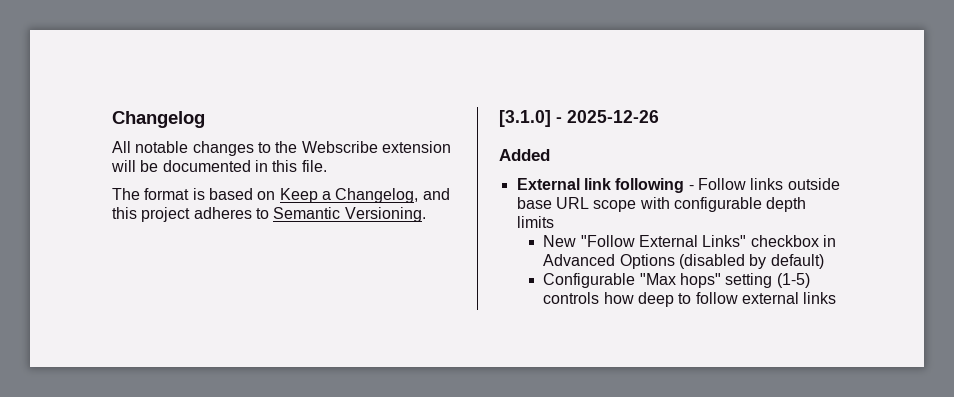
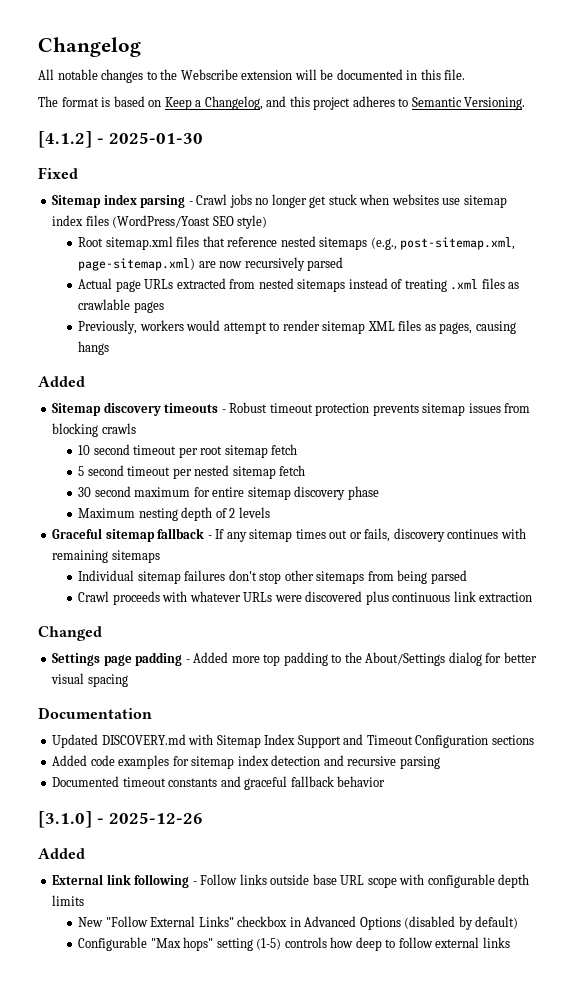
(426, 214) none -> [38,131,203,148] [38,167,78,179] [52,194,507,208] [52,215,268,229] [78,236,516,250] [78,257,344,271] [78,278,520,292] [78,299,164,313] [78,320,516,334] [78,341,110,355] [38,376,85,387] [52,402,531,416] [52,423,136,437] [78,444,298,458] [78,465,306,479] [78,486,379,500] [78,507,270,521] [52,528,526,542] [52,550,160,563] [78,570,467,584] [78,591,533,605] [38,626,102,641] [52,652,537,666] [51,673,128,687] [38,707,152,719] [52,734,534,748] [52,755,440,769] [52,776,386,790] // [4.1.2] - 2025-01-30 // Fixed // Sitemap index parsing - Crawl jobs no longer get stuck when websites use sitemap index files (WordPress/Yoast SEO style) // Root sitemap.xml files that reference nested sitemaps (e.g., post-sitemap.xml, page-sitemap.xml) are now recursively parsed // Actual page URLs extracted from nested sitemaps instead of treating .xml files as crawlable pages // Previously, workers would attempt to render sitemap XML files as pages, causing hangs // Added // Sitemap discovery timeouts - Robust timeout protection prevents sitemap issues from blocking crawls // 10 second timeout per root sitemap fetch // 5 second timeout per nested sitemap fetch // 30 second maximum for entire sitemap discovery phase // Maximum nesting depth of 2 levels // Graceful sitemap fallback - If any sitemap times out or fails, discovery continues with remaining sitemaps // Individual sitemap failures don't stop other sitemaps from being parsed // Crawl proceeds with whatever URLs were discovered plus continuous link extraction // Changed // Settings page padding - Added more top padding to the About/Settings dialog for better visual spacing // Documentation // Updated DISCOVERY.md with Sitemap Index Support and Timeout Configuration sections // Added code examples for sitemap index detection and recursive parsing // Documented timeout constants and graceful fallback behavior

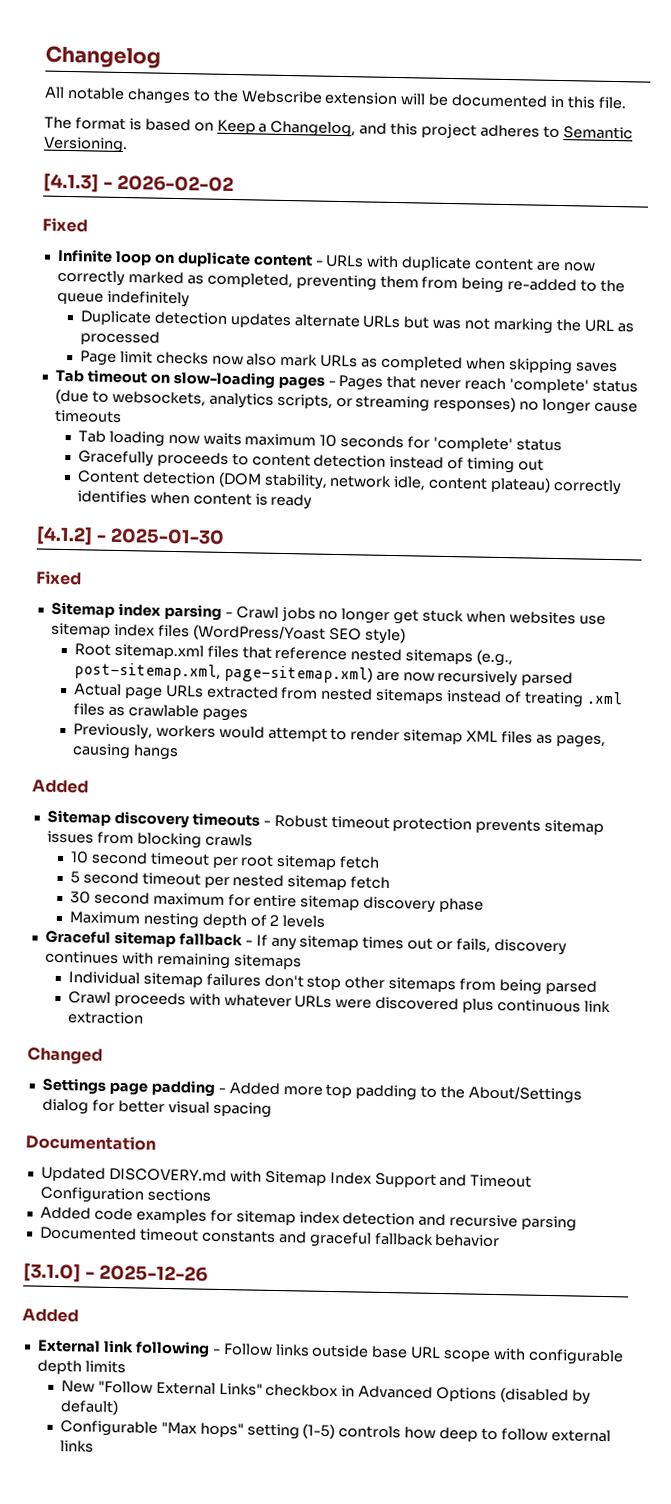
(526, 103) none -> [43,173,234,193] [42,217,88,233] [56,248,597,272] [56,269,626,294] [56,290,190,308] [79,310,634,334] [79,330,160,346] [79,350,618,375] [54,369,639,394] [54,388,639,415] [54,409,122,424] [77,430,563,453] [77,450,545,474] [76,470,623,496] [76,490,313,510] // [4.1.3] - 2026-02-02 // Fixed // Infinite loop on duplicate content - URLs with duplicate content are now correctly marked as completed, preventing them from being re-added to the queue indefinitely // Duplicate detection updates alternate URLs but was not marking the URL as processed // Page limit checks now also mark URLs as completed when skipping saves // Tab timeout on slow-loading pages - Pages that never reach 'complete' status (due to websockets, analytics scripts, or streaming responses) no longer cause timeouts // Tab loading now waits maximum 10 seconds for 'complete' status // Gracefully proceeds to content detection instead of timing out // Content detection (DOM stability, network idle, content plateau) correctly identifies when content is ready

